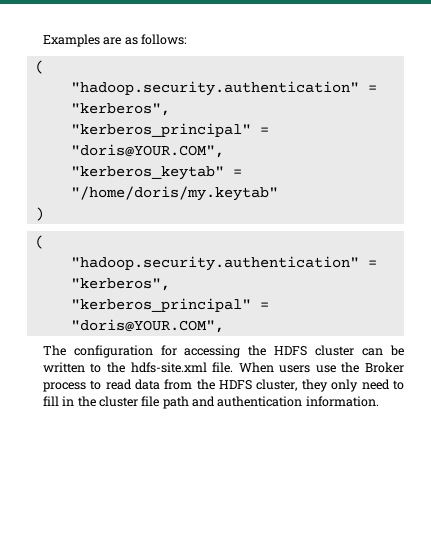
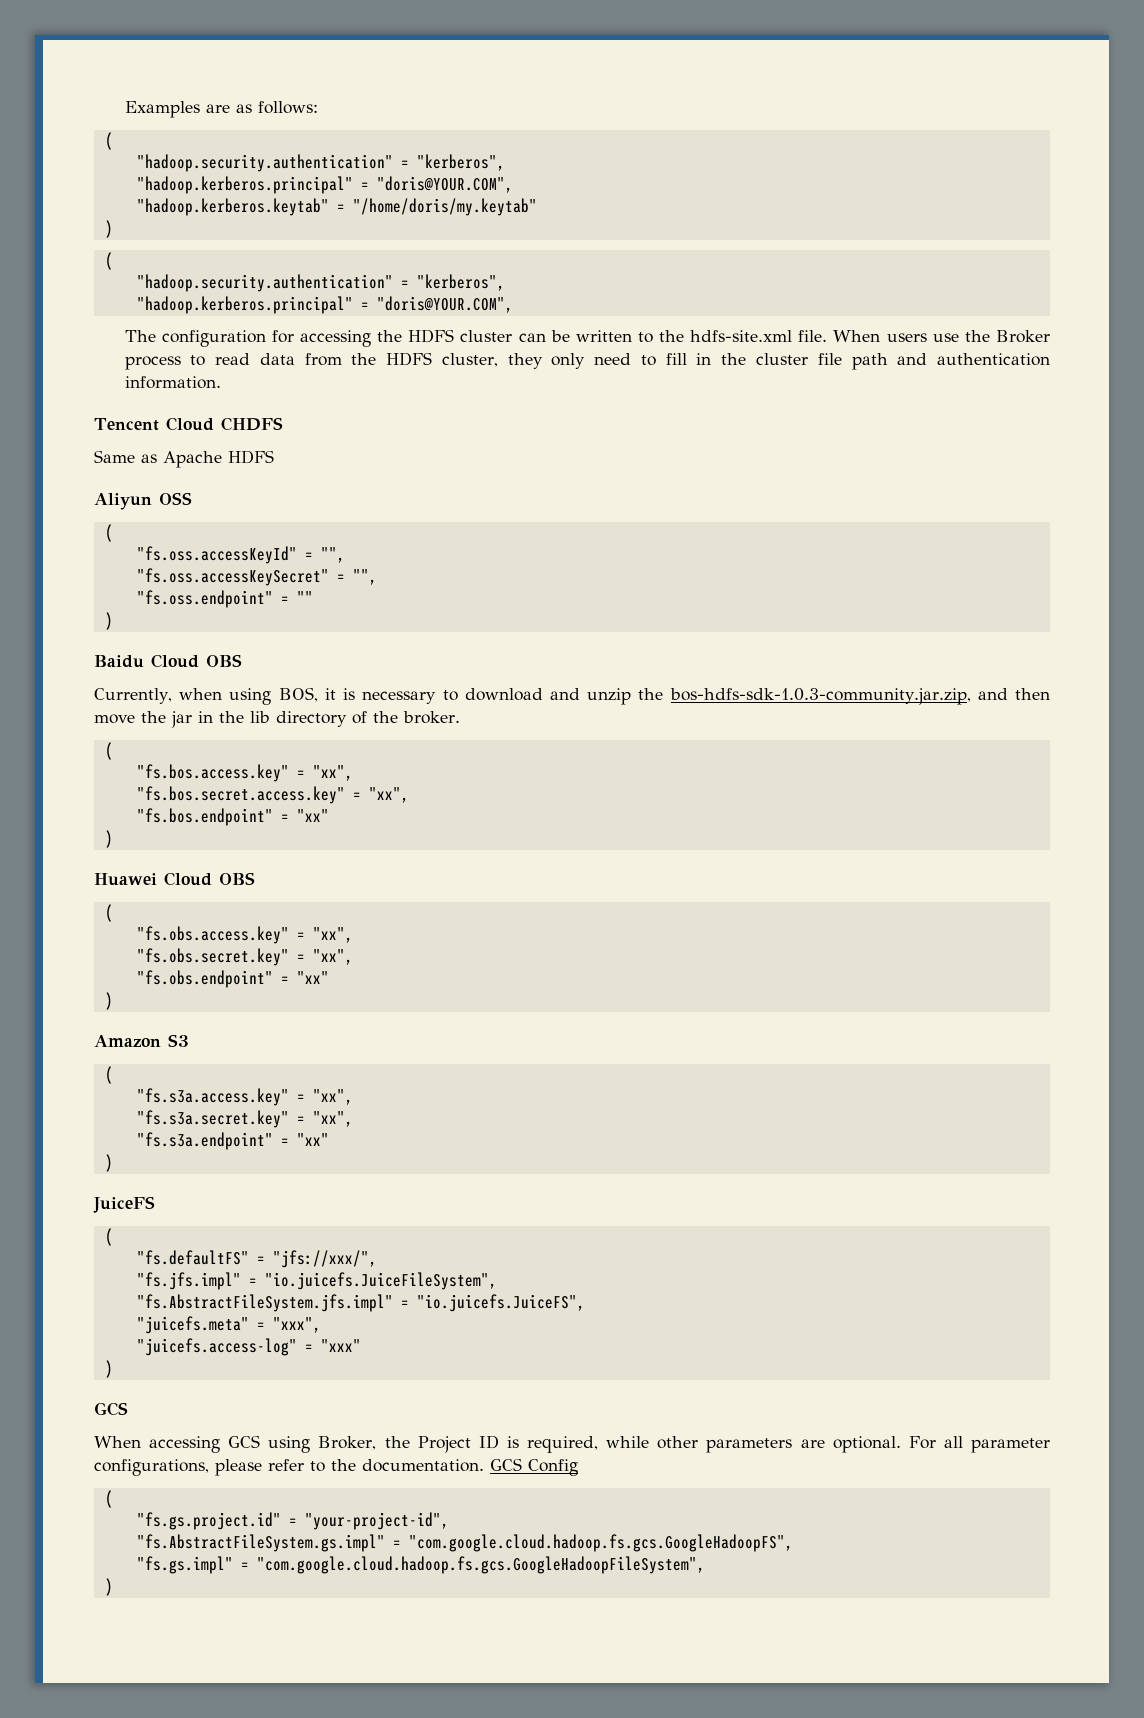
[70,123,269,137] [70,144,224,158] [70,166,224,180] "kerberos_principal" = "doris@YOUR.COM", // "kerberos_keytab" -> [136,176,513,194] [136,198,329,216] "hadoop.kerberos.principal" = "doris@YOUR.COM", // "hadoop.kerberos.keytab"
[70,298,251,312] "kerberos_principal" -> [136,296,353,314] "hadoop.kerberos.principal"
(379, 401) none -> [94,417,283,431] [94,450,274,468] [94,492,192,510] [104,524,113,542] [136,546,345,564] [136,568,377,586] [136,590,313,608] [104,612,113,630] [94,654,242,668] [94,687,1050,705] [94,711,460,728] [104,742,113,760] [136,764,353,782] [136,786,409,804] [136,808,329,826] [104,830,113,848] [94,872,255,886] [104,904,113,922] [136,926,353,944] [136,948,353,966] [136,970,329,988] [104,992,113,1010] [94,1034,189,1047] [104,1066,113,1084] [136,1088,353,1106] [136,1110,353,1128] [136,1132,329,1150] [104,1154,113,1172] [93,1196,155,1213] [104,1228,113,1246] [136,1250,377,1268] [136,1272,497,1290] [136,1294,585,1312] [136,1316,321,1334] [136,1338,361,1356] [104,1360,113,1378] [94,1402,128,1416] [94,1435,1050,1453] [94,1458,578,1476] [104,1490,113,1508] [136,1512,449,1530] [136,1534,793,1552] [136,1556,705,1574] [104,1578,113,1596] // Tencent Cloud CHDFS // Same as Apache HDFS // Aliyun OSS // ( // "fs.oss.accessKeyId" = "", // "fs.oss.accessKeySecret" = "", // "fs.oss.endpoint" = "" // ) // Baidu Cloud OBS // Currently, when using BOS, it is necessary to download and unzip the bos-hdfs-sdk-1.0.3-community.jar.zip, and then move the jar in the lib directory of the broker. // ( // "fs.bos.access.key" = "xx", // "fs.bos.secret.access.key" = "xx", // "fs.bos.endpoint" = "xx" // ) // Huawei Cloud OBS // ( // "fs.obs.access.key" = "xx", // "fs.obs.secret.key" = "xx", // "fs.obs.endpoint" = "xx" // ) // Amazon S3 // ( // "fs.s3a.access.key" = "xx", // "fs.s3a.secret.key" = "xx", // "fs.s3a.endpoint" = "xx" // ) // JuiceFS // ( // "fs.defaultFS" = "jfs://xxx/", // "fs.jfs.impl" = "io.juicefs.JuiceFileSystem", // "fs.AbstractFileSystem.jfs.impl" = "io.juicefs.JuiceFS", // "juicefs.meta" = "xxx", // "juicefs.access-log" = "xxx" // ) // GCS // When accessing GCS using Broker, the Project ID is required, while other parameters are optional. For all parameter configurations, please refer to the documentation. GCS Config // ( // "fs.gs.project.id" = "your-project-id", // "fs.AbstractFileSystem.gs.impl" = "com.google.cloud.hadoop.fs.gcs.GoogleHadoopFS", // "fs.gs.impl" = "com.google.cloud.hadoop.fs.gcs.GoogleHadoopFileSystem", // )

